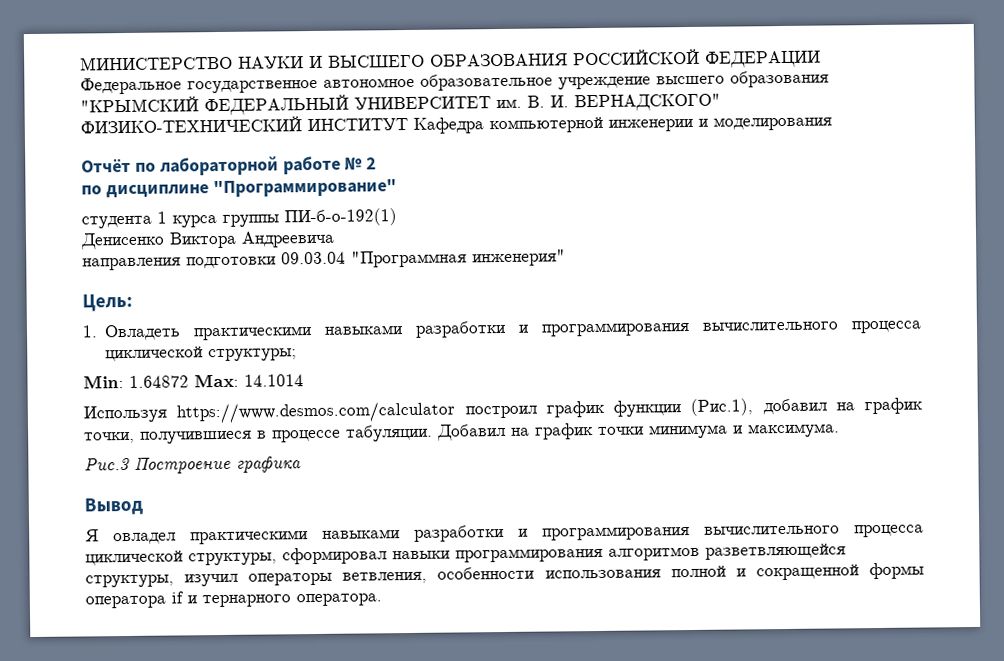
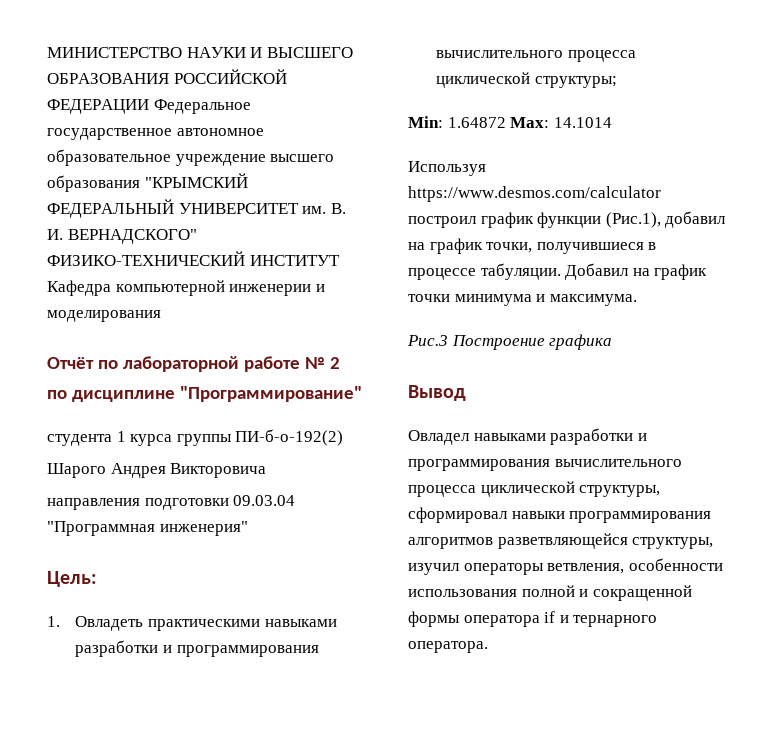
[284,208,397,227] [80,230,335,250] ПИ-б-о-192(1) // Денисенко Виктора Андреевича -> [235,429,344,446] [47,463,267,478] ПИ-б-о-192(2) // Шарого Андрея Викторовича
[85,529,308,545] Я овладел практическими -> [408,430,470,445] Овладел

